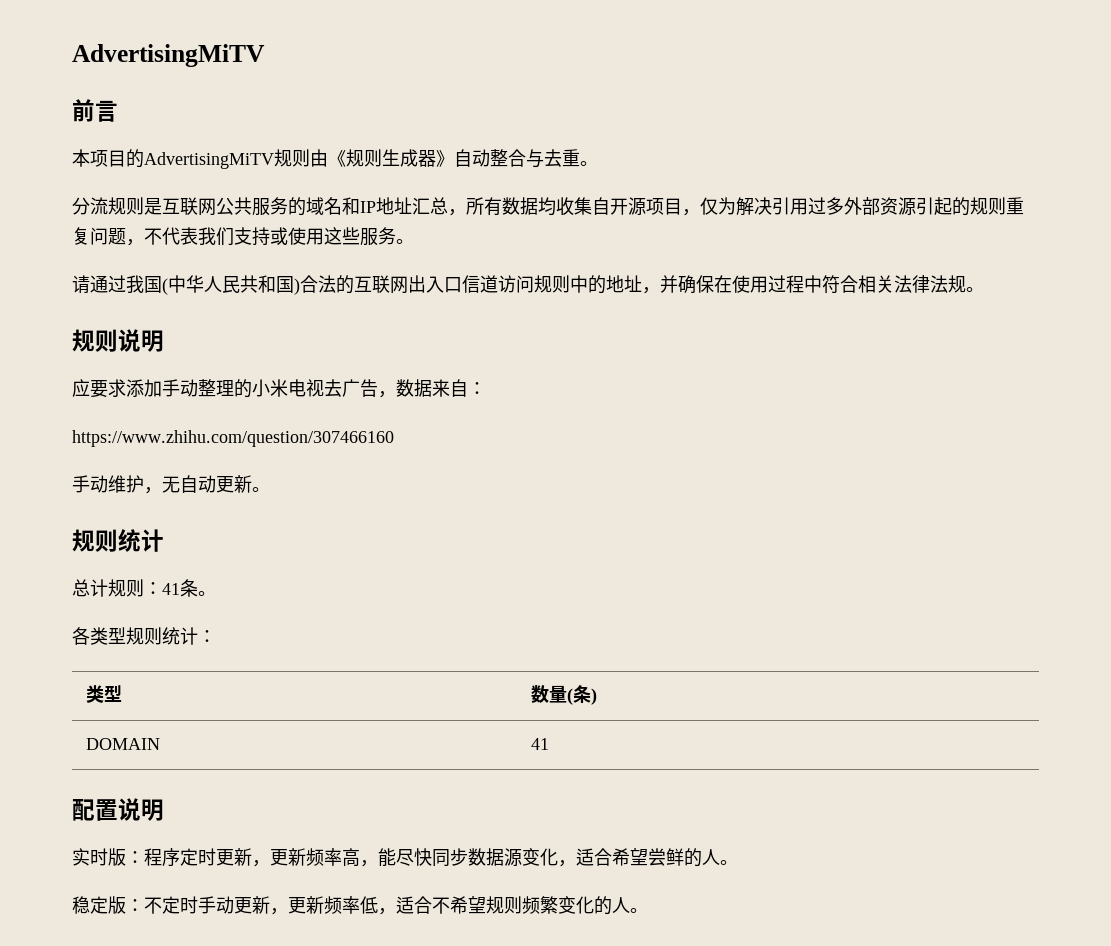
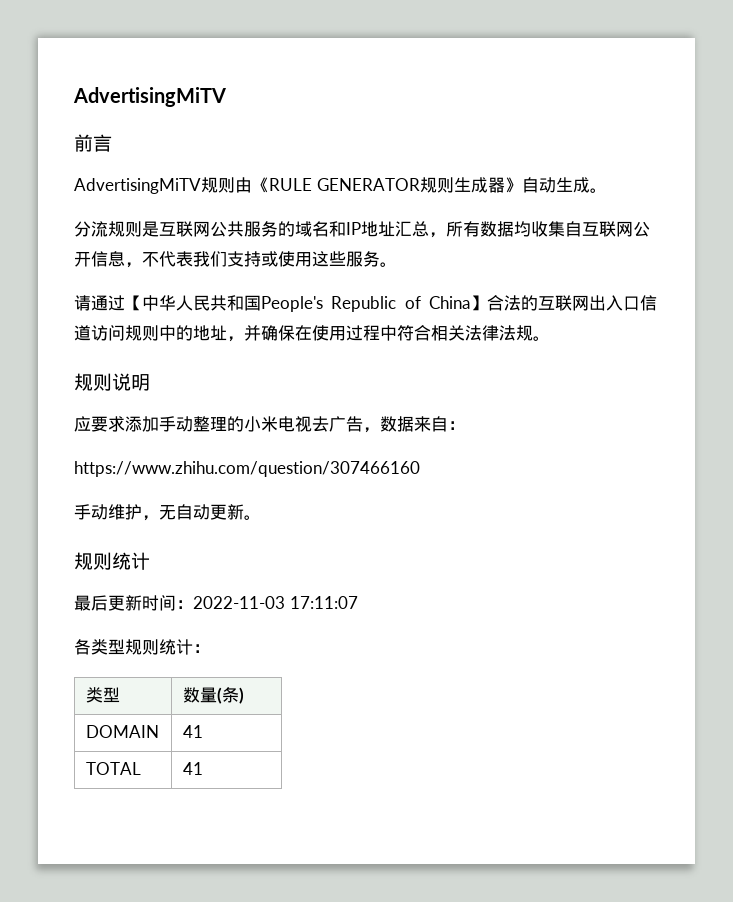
[72,149,144,168] 本项目的 -> (112, 143) none
(346, 158) none -> [269,178,420,191] RULE GENERATOR
[490,149,580,168] 整合与去重 -> [555,177,590,193] 生成
[610,197,1024,216] [72,227,126,245] 开源项目，仅为解决引用过多外部资源引起的规则重复问题 -> [582,221,650,237] [74,251,125,267] 互联网公开信息
[126,275,168,295] 我国( -> [125,295,142,311] 【
[294,278,300,295] ) -> [261,295,487,312] People's Republic of China】
[72,579,216,597] 总计规则：41条。 -> [74,595,358,611] 最后更新时间：2022-11-03 17:11:07
[72,798,164,821] [72,848,738,867] [72,896,648,915] // 配置说明 // 实时版：程序定时更新，更新频率高，能尽快同步数据源变化，适合希望尝鲜的人。 // 稳定版：不定时手动更新，更新频率低，适合不希望规则频繁变化的人。 -> [85,762,141,775] [182,762,203,775] // TOTAL | 41

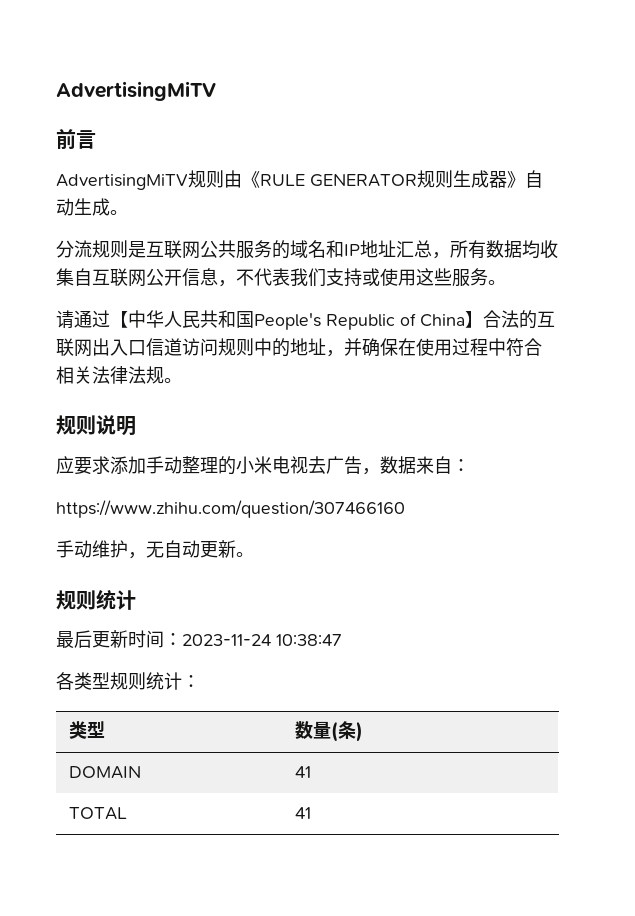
[193,596,358,609] 2022-11-03 17:11:07 -> [182,634,342,646] 2023-11-24 10:38:47

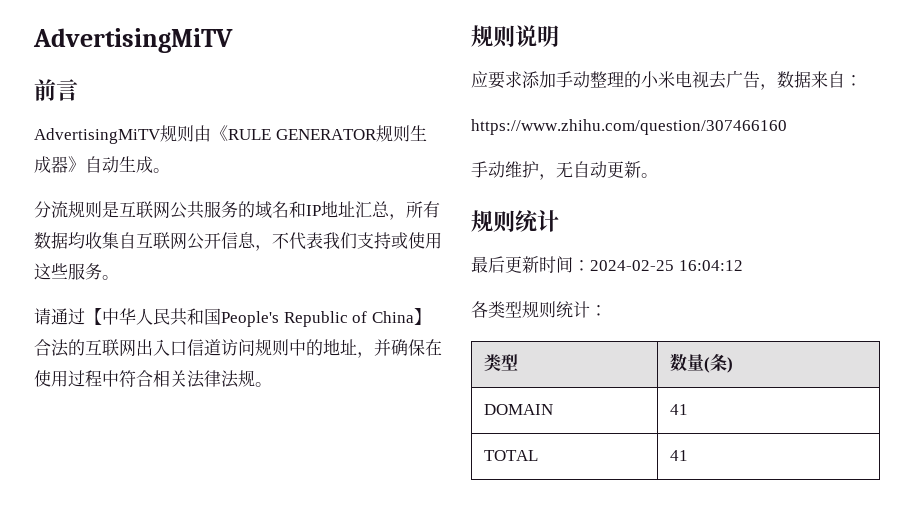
[182,634,342,646] 2023-11-24 10:38:47 -> [590,260,743,271] 2024-02-25 16:04:12

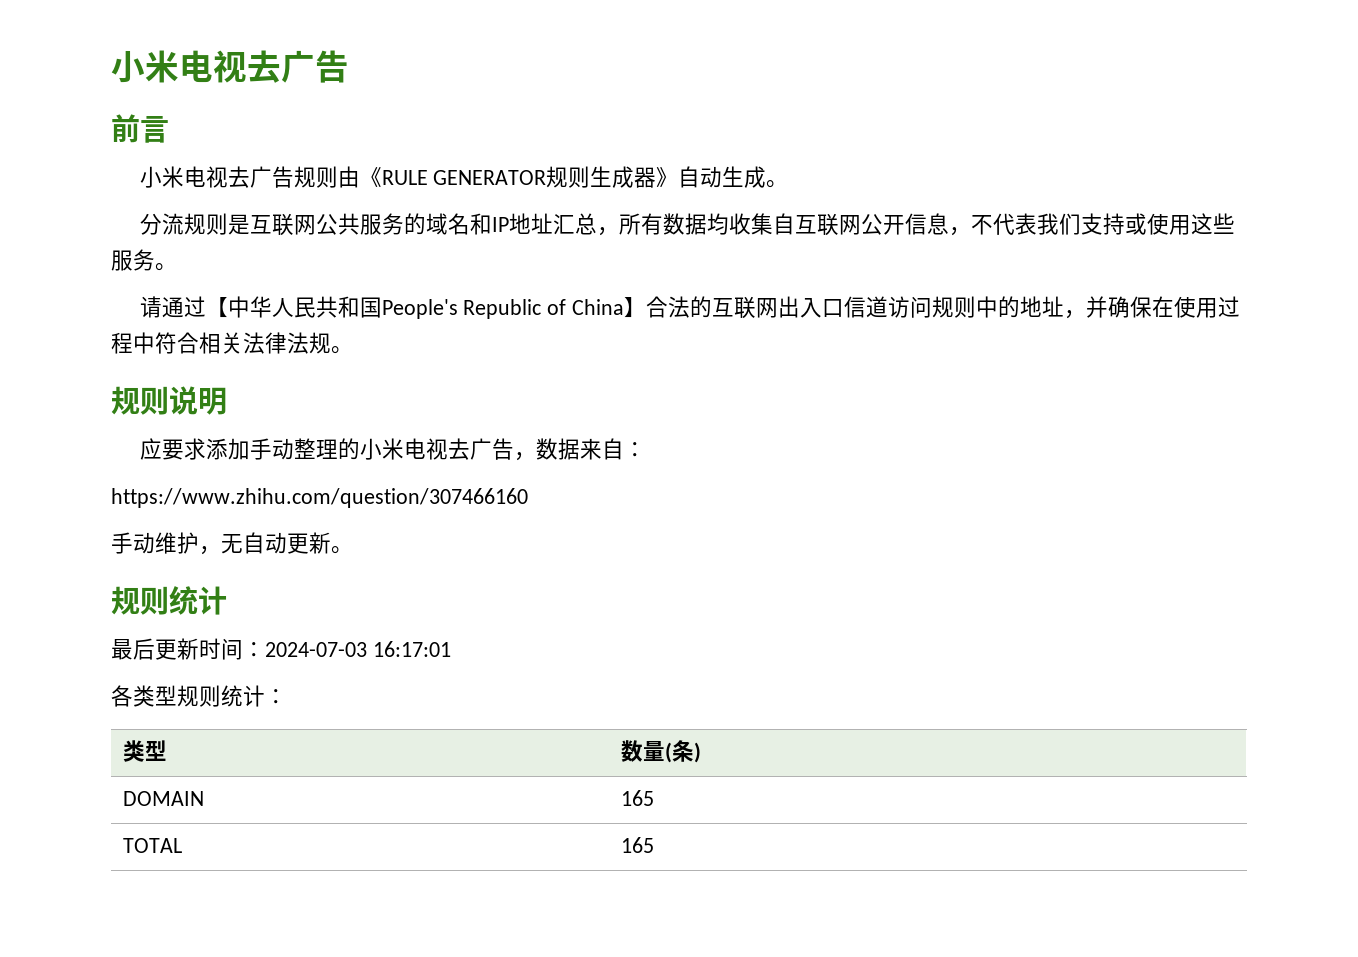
[33,28,233,53] [34,79,78,101] [34,128,161,144] AdvertisingMiTV // 前言 // AdvertisingMiTV -> [111,50,349,83] [111,114,169,143] [139,166,294,188] 小米电视去广告 // 前言 // 小米电视去广告
[590,260,743,271] 2024-02-25 16:04:12 -> [265,641,451,657] 2024-07-03 16:17:01
[669,404,688,415] 41 -> [620,790,654,806] 165
[669,450,688,461] 41 -> [620,837,654,853] 165

